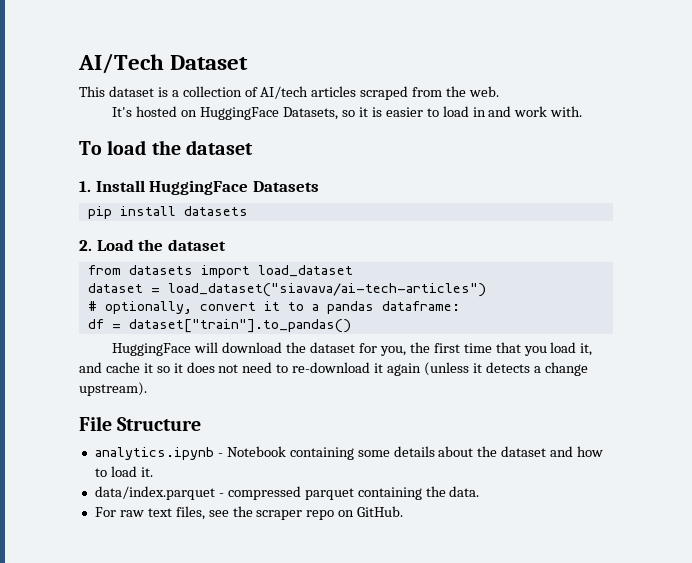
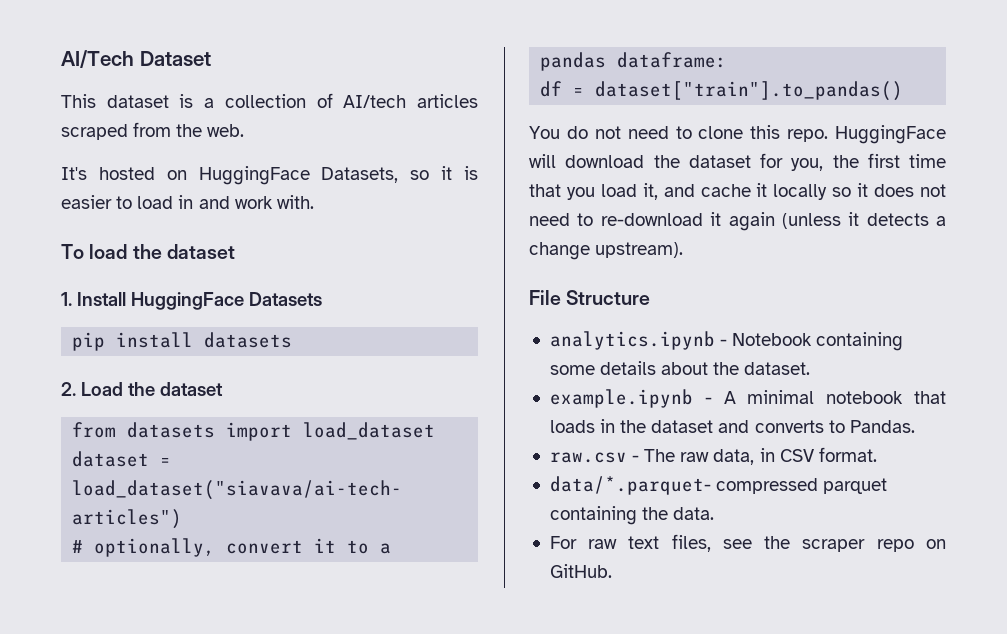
(351, 326) none -> [529,125,829,142] You do not need to clone this repo.
(153, 368) none -> [773,184,828,200] locally
[501,446,604,457] [94,466,153,477] [94,486,224,500] dataset and how to load it. // data/index.parquet - -> [744,362,811,375] [549,389,946,408] [549,419,915,433] [549,447,877,465] [549,476,711,495] dataset. // example.ipynb - A minimal notebook that loads in the dataset and converts to Pandas. // raw.csv - The raw data, in CSV format. // data/*.parquet-

